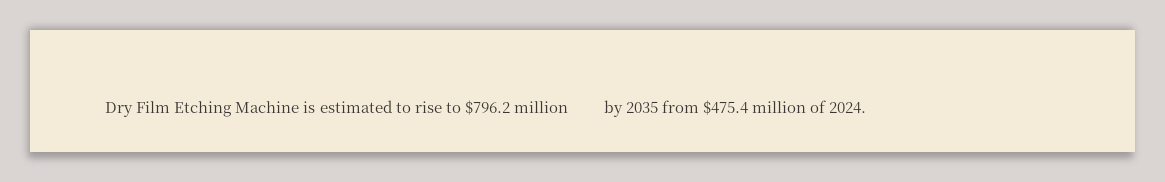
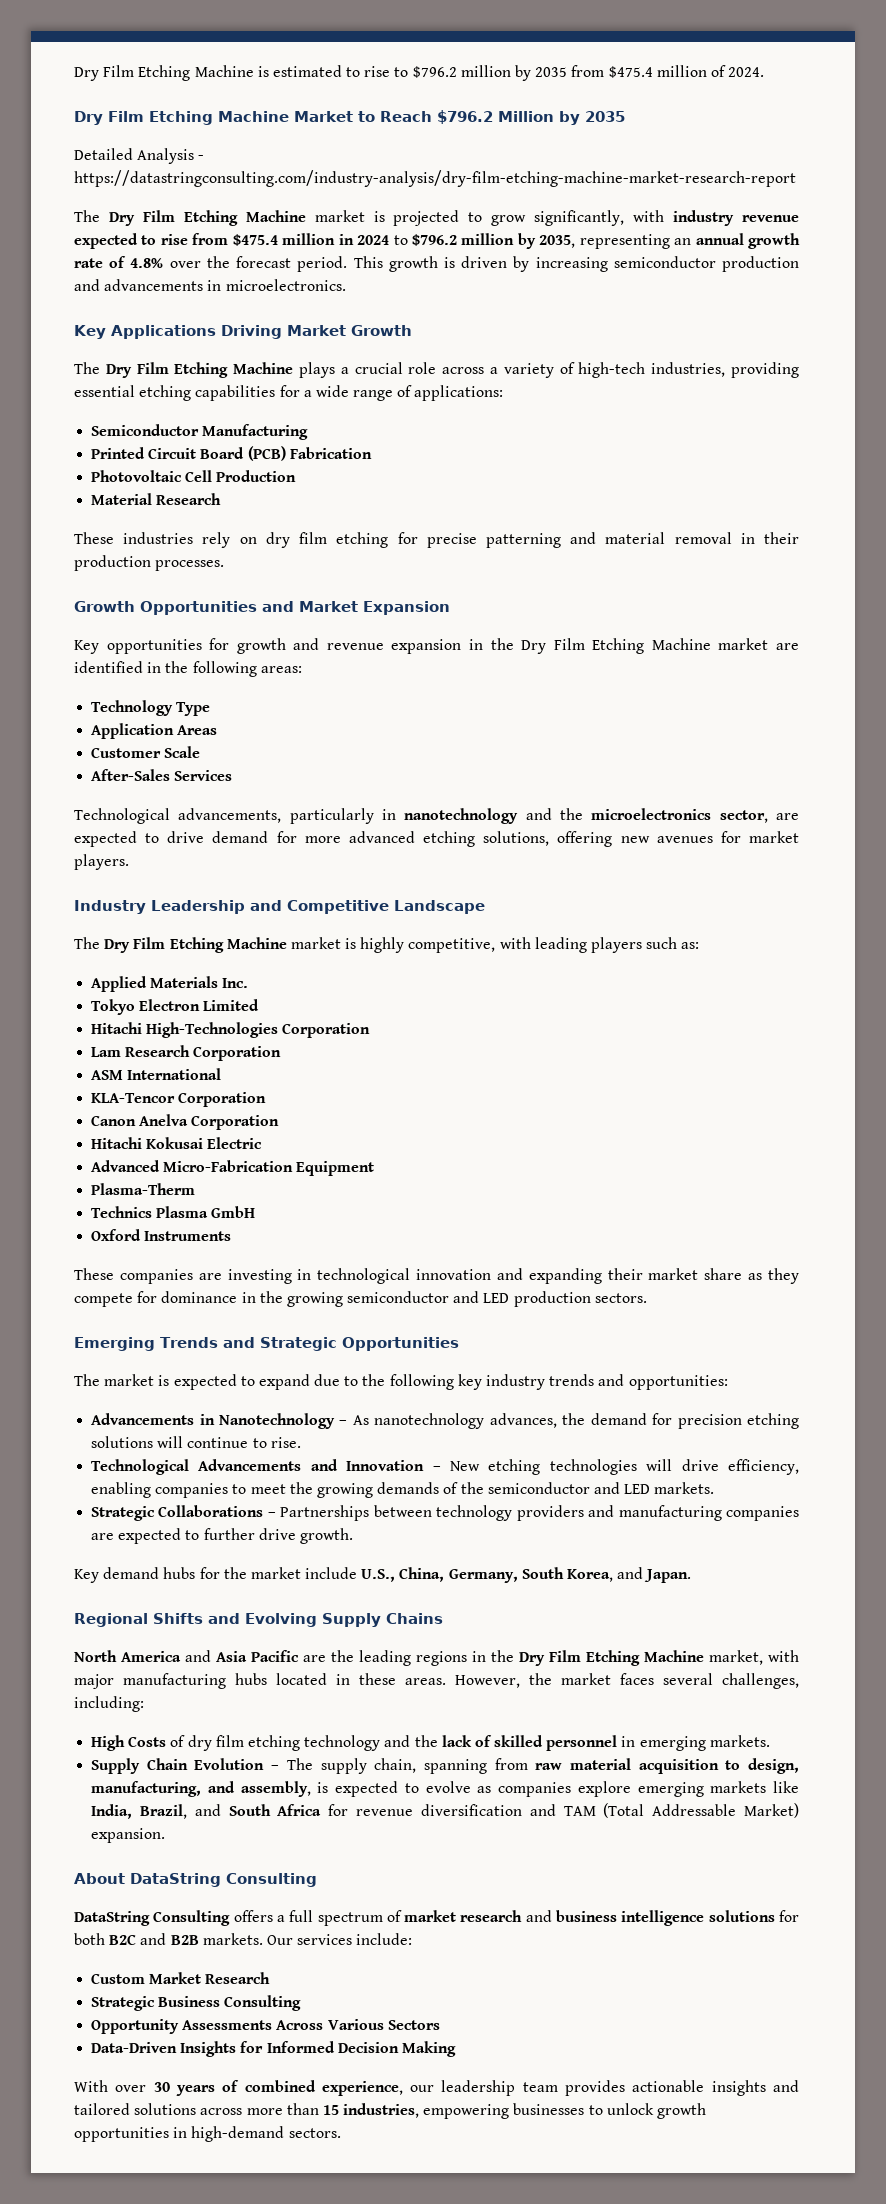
(867, 108) none -> [74,110,625,125] [74,148,205,164] [74,170,796,187] [74,210,799,226] [74,233,800,249] [74,256,799,272] [74,279,346,291] [74,325,412,339] [74,362,799,378] [74,385,504,401] [91,424,309,440] [91,446,372,461] [91,470,297,482] [91,493,222,505] [74,532,799,548] [74,555,225,571] [74,601,450,615] [74,638,799,654] [74,661,302,677] [91,700,211,716] [91,723,218,739] [91,746,201,758] [91,769,233,781] [74,808,799,824] [74,831,800,847] [74,854,129,870] [74,900,485,914] [74,937,700,953] [91,976,249,992] [91,999,260,1015] [91,1022,371,1038] [91,1045,282,1061] [91,1068,222,1080] [91,1092,267,1107] [91,1114,280,1130] [91,1137,263,1149] [91,1160,375,1176] [91,1183,196,1195] [91,1206,256,1218] [91,1229,232,1241] [74,1268,799,1284] [74,1291,647,1307] [74,1337,459,1351] [74,1374,728,1390] [91,1413,800,1429] [91,1436,301,1448] [91,1459,799,1475] [91,1482,715,1498] [91,1505,800,1521] [91,1528,353,1544] [74,1567,692,1583] [74,1613,443,1627] [74,1650,799,1666] [74,1673,799,1689] [74,1696,144,1712] [91,1735,770,1751] [91,1758,799,1774] [91,1781,799,1797] [91,1803,799,1819] [91,1828,166,1843] [74,1873,317,1887] [74,1910,799,1926] [74,1933,413,1945] [91,1972,271,1984] [91,1995,302,2011] [91,2019,440,2034] [91,2041,456,2057] [74,2080,799,2096] [74,2103,707,2119] [74,2126,341,2142] // Dry Film Etching Machine Market to Reach $796.2 Million by 2035 // Detailed Analysis - https://datastringconsulting.com/industry-analysis/dry-film-etching-machine-market-research-report // The Dry Film Etching Machine market is projected to grow significantly, with industry revenue expected to rise from $475.4 million in 2024 to $796.2 million by 2035, representing an annual growth rate of 4.8% over the forecast period. This growth is driven by increasing semiconductor production and advancements in microelectronics. // Key Applications Driving Market Growth // The Dry Film Etching Machine plays a crucial role across a variety of high-tech industries, providing essential etching capabilities for a wide range of applications: // Semiconductor Manufacturing // Printed Circuit Board (PCB) Fabrication // Photovoltaic Cell Production // Material Research // These industries rely on dry film etching for precise patterning and material removal in their production processes. // Growth Opportunities and Market Expansion // Key opportunities for growth and revenue expansion in the Dry Film Etching Machine market are identified in the following areas: // Technology Type // Application Areas // Customer Scale // After-Sales Services // Technological advancements, particularly in nanotechnology and the microelectronics sector, are expected to drive demand for more advanced etching solutions, offering new avenues for market players. // Industry Leadership and Competitive Landscape // The Dry Film Etching Machine market is highly competitive, with leading players such as: // Applied Materials Inc. // Tokyo Electron Limited // Hitachi High-Technologies Corporation // Lam Research Corporation // ASM International // KLA-Tencor Corporation // Canon Anelva Corporation // Hitachi Kokusai Electric // Advanced Micro-Fabrication Equipment // Plasma-Therm // Technics Plasma GmbH // Oxford Instruments // These companies are investing in technological innovation and expanding their market share as they compete for dominance in the growing semiconductor and LED production sectors. // Emerging Trends and Strategic Opportunities // The market is expected to expand due to the following key industry trends and opportunities: // Advancements in Nanotechnology – As nanotechnology advances, the demand for precision etching solutions will continue to rise. // Technological Advancements and Innovation – New etching technologies will drive efficiency, enabling companies to meet the growing demands of the semiconductor and LED markets. // Strategic Collaborations – Partnerships between technology providers and manufacturing companies are expected to further drive growth. // Key demand hubs for the market include U.S., China, Germany, South Korea, and Japan. // Regional Shifts and Evolving Supply Chains // North America and Asia Pacific are the leading regions in the Dry Film Etching Machine market, with major manufacturing hubs located in these areas. However, the market faces several challenges, including: // High Costs of dry film etching technology and the lack of skilled personnel in emerging markets. // Supply Chain Evolution – The supply chain, spanning from raw material acquisition to design, manufacturing, and assembly, is expected to evolve as companies explore emerging markets like India, Brazil, and South Africa for revenue diversification and TAM (Total Addressable Market) expansion. // About DataString Consulting // DataString Consulting offers a full spectrum of market research and business intelligence solutions for both B2C and B2B markets. Our services include: // Custom Market Research // Strategic Business Consulting // Opportunity Assessments Across Various Sectors // Data-Driven Insights for Informed Decision Making // With over 30 years of combined experience, our leadership team provides actionable insights and tailored solutions across more than 15 industries, empowering businesses to unlock growth opportunities in high-demand sectors.

